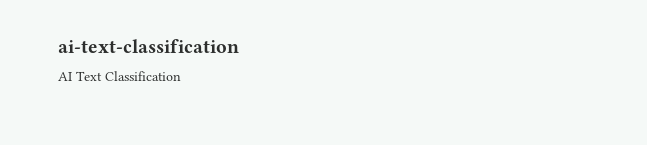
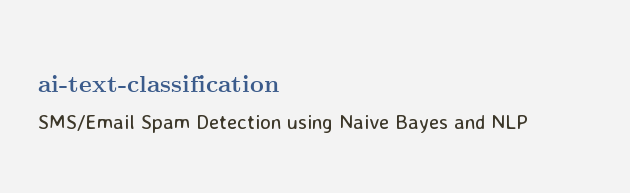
[58,71,181,81] AI Text Classification -> [38,115,528,133] SMS/Email Spam Detection using Naive Bayes and NLP

